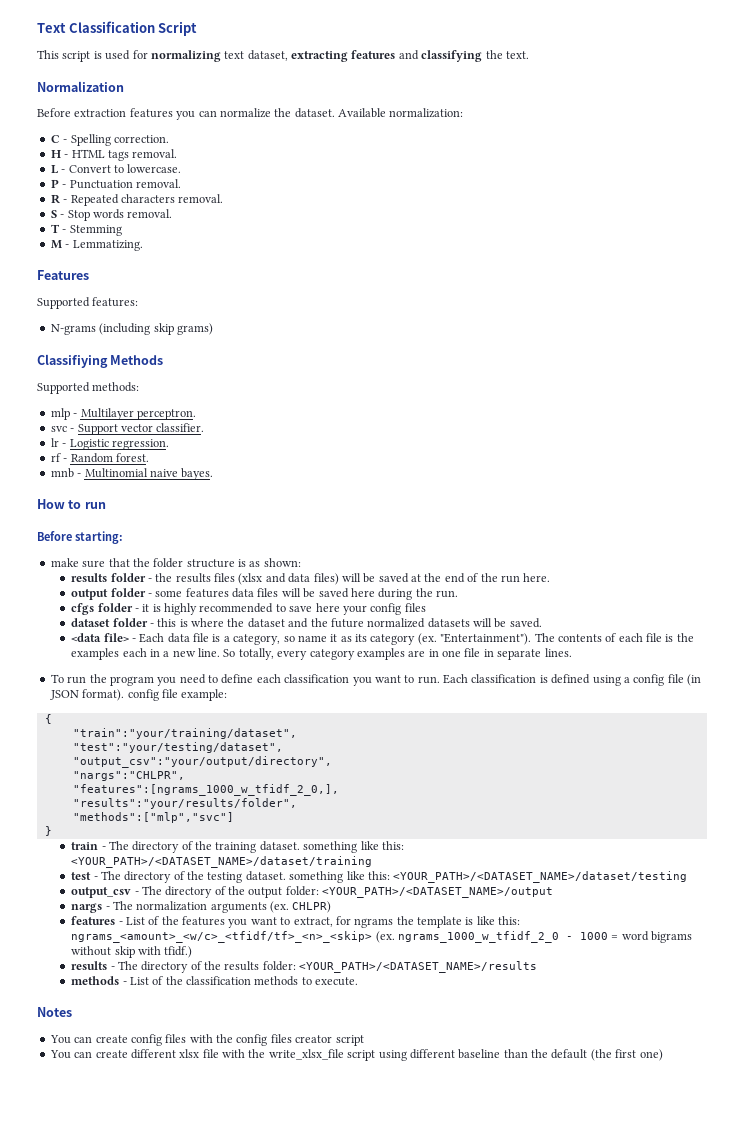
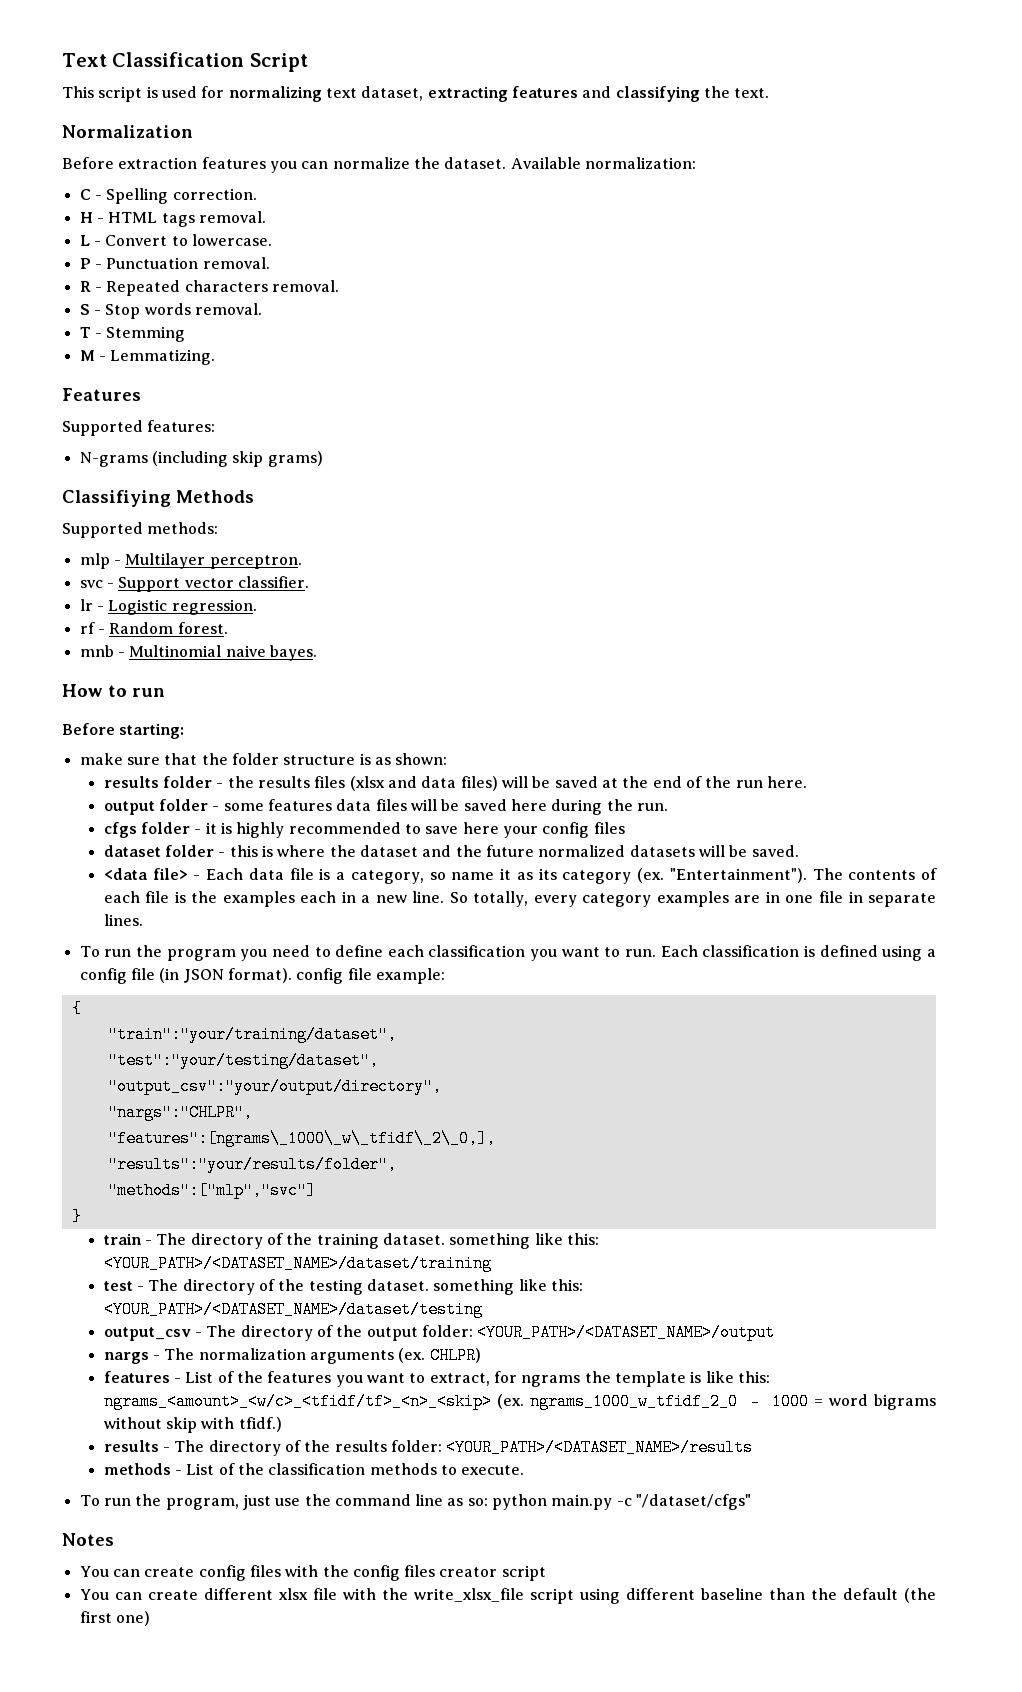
[72,784,339,796] "features":[ngrams_1000_w_tfidf_2_0,], -> [107,1130,496,1147] "features":[ngrams\_1000\_w\_tfidf\_2\_0,],
(359, 981) none -> [79,1494,752,1510] // To run the program, just use the command line as so: python main.py -c "/dataset/cfgs"

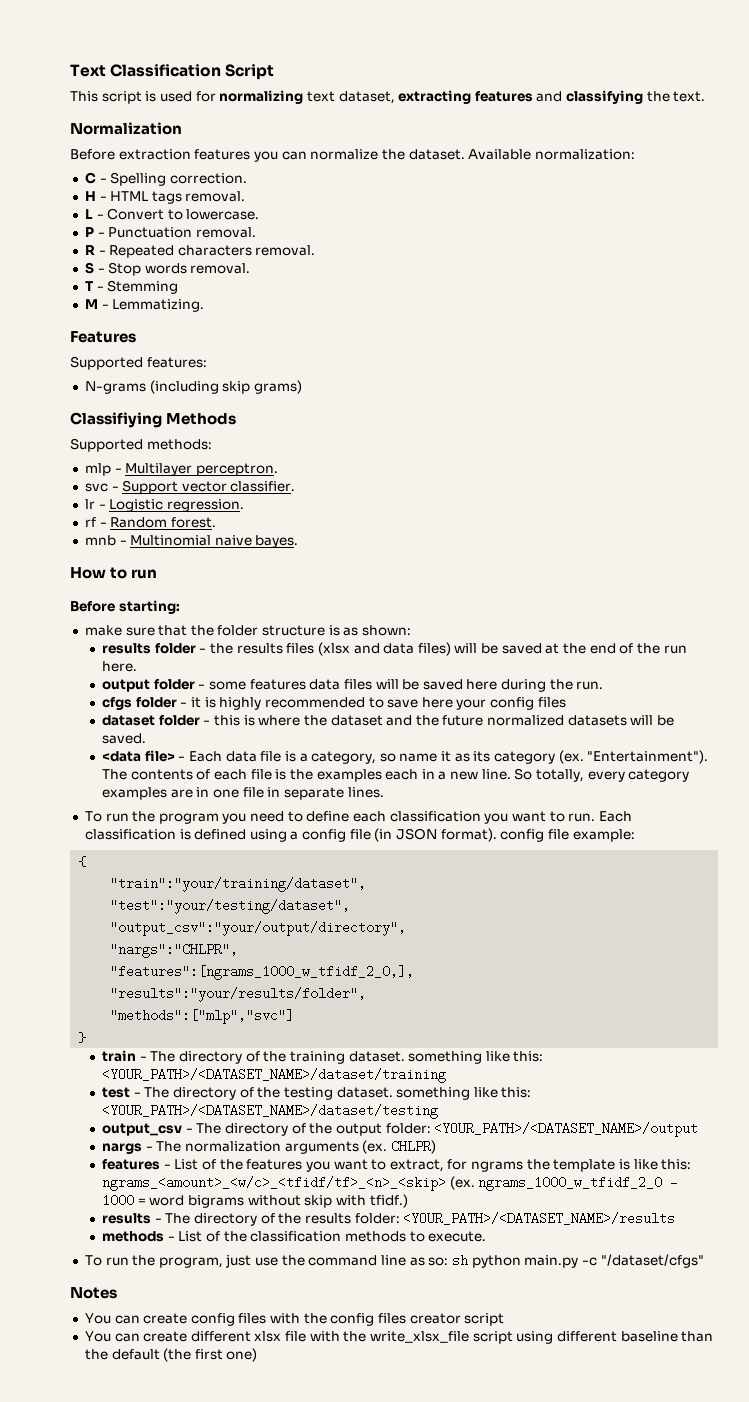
[107,1130,496,1147] "features":[ngrams\_1000\_w\_tfidf\_2\_0,], -> [110,965,415,980] "features":[ngrams_1000_w_tfidf_2_0,],
(488, 1502) none -> [451,1255,468,1265] sh

